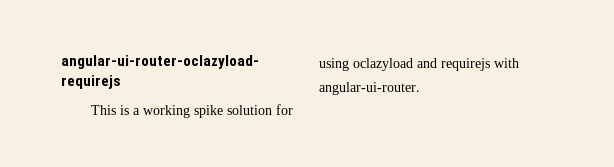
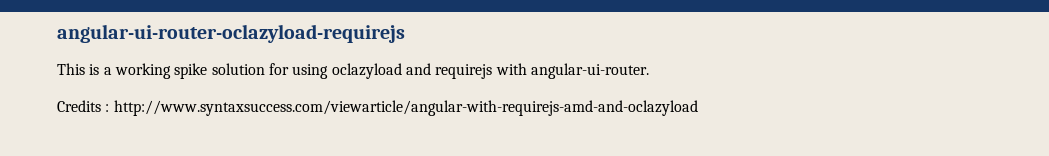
(420, 88) none -> [57,100,698,116] // Credits : http://www.syntaxsuccess.com/viewarticle/angular-with-requirejs-amd-and-oclazyload

